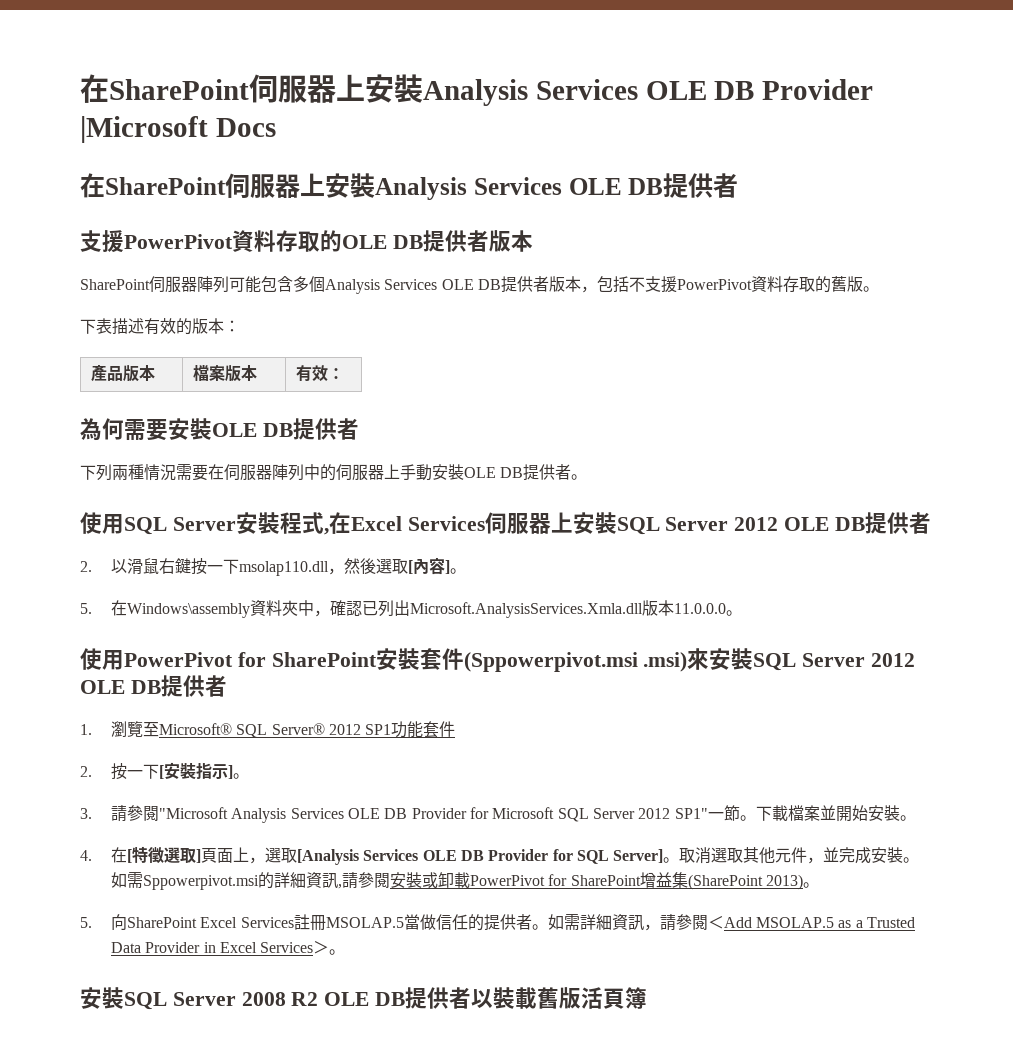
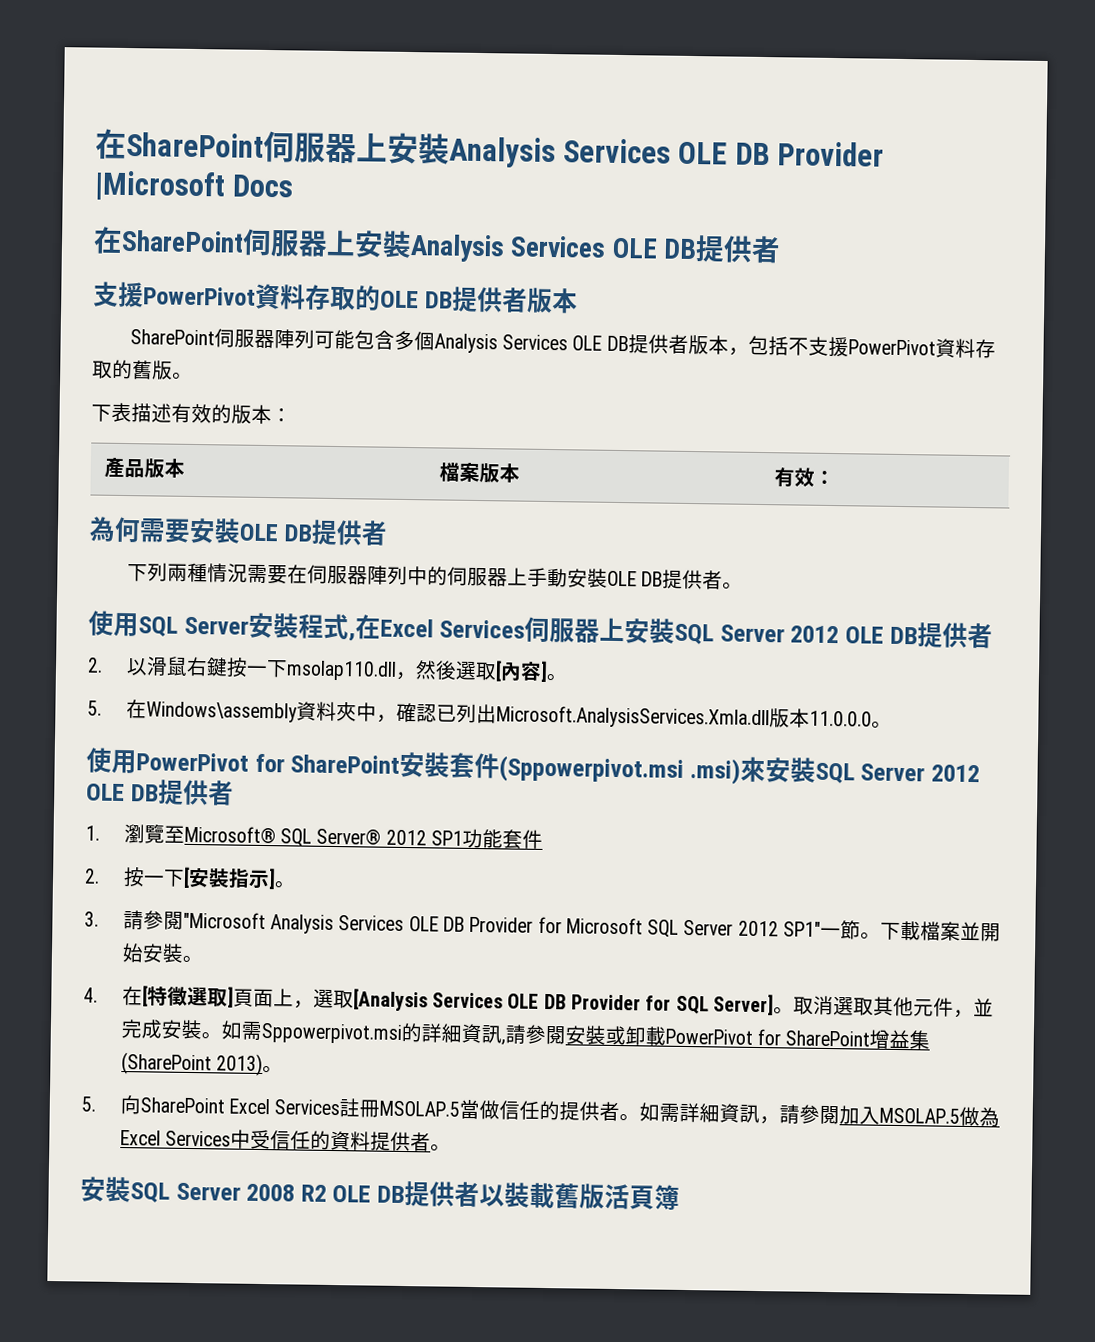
[707,916,916,929] [111,941,330,954] ＜Add MSOLAP.5 as a Trusted Data Provider in Excel Services＞ -> [839,1105,1001,1128] [119,1129,432,1152] 加入MSOLAP.5做為Excel Services中受信任的資料提供者

